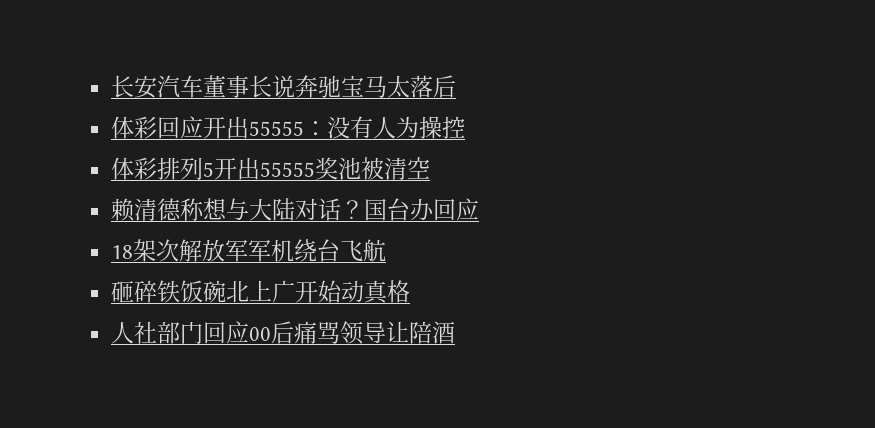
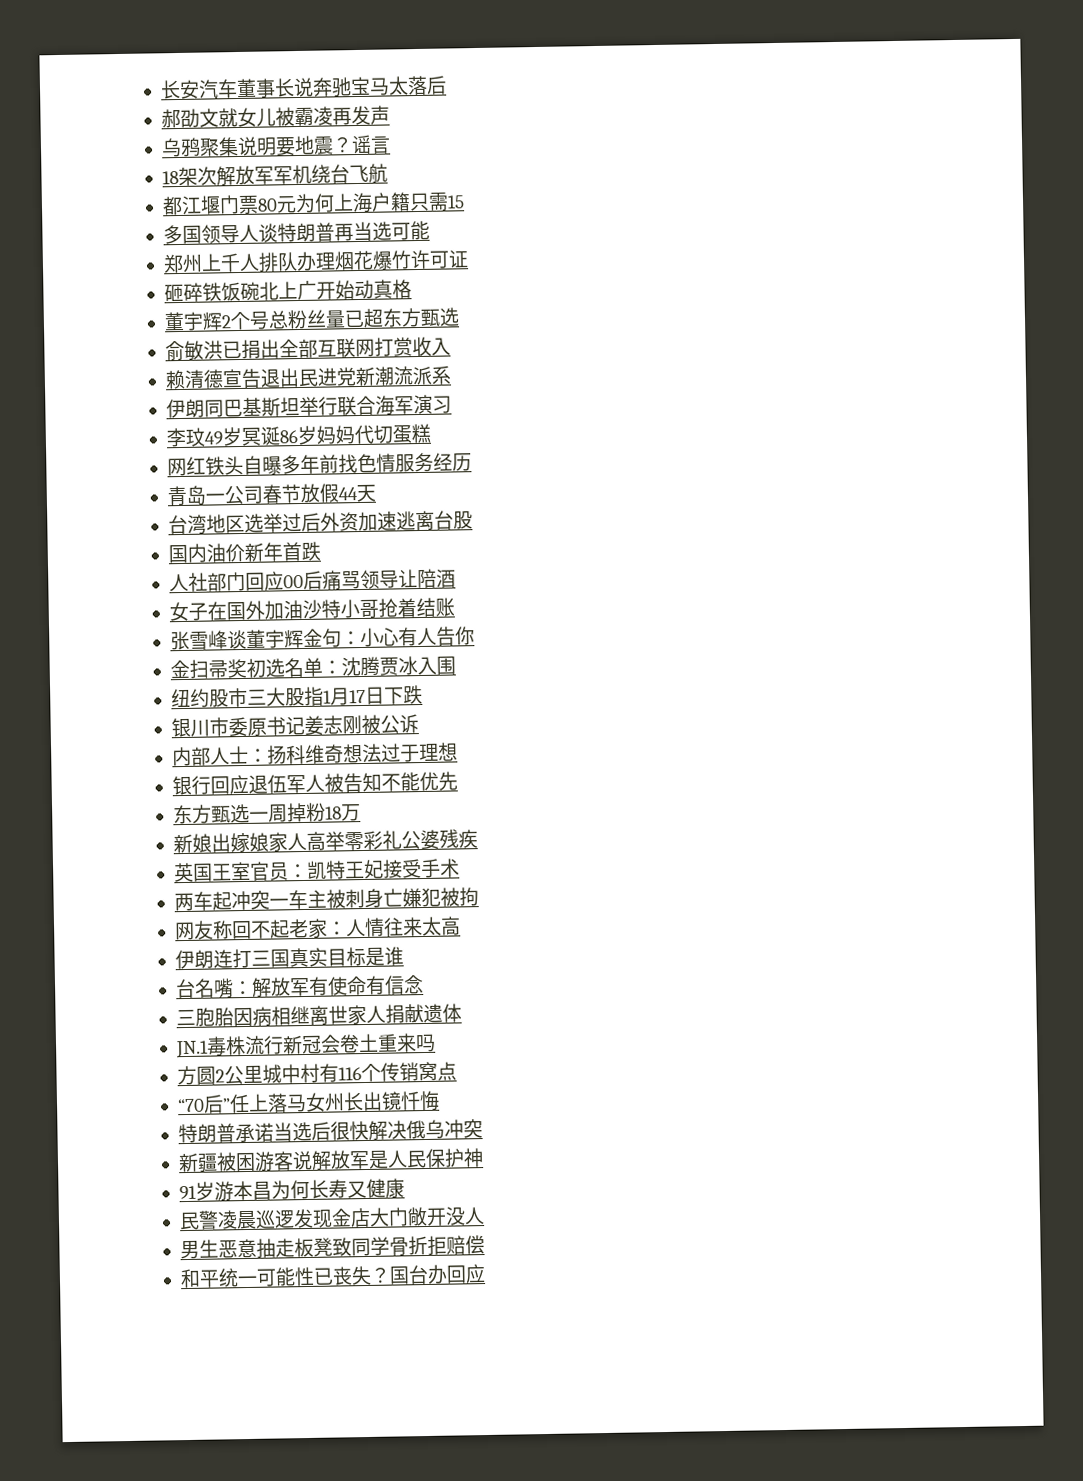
[111,116,466,139] [111,157,431,180] [111,198,480,222] 体彩回应开出55555：没有人为操控 // 体彩排列5开出55555奖池被清空 // 赖清德称想与大陆对话？国台办回应 -> [160,105,390,129] [160,134,391,158] 郝劭文就女儿被霸凌再发声 // 乌鸦聚集说明要地震？谣言
(387, 250) none -> [161,192,465,216] [162,220,430,245] [162,249,469,274] // 都江堰门票80元为何上海户籍只需15 // 多国领导人谈特朗普再当选可能 // 郑州上千人排队办理烟花爆竹许可证
(411, 291) none -> [163,307,460,332] [164,336,451,361] [164,365,452,390] [165,394,452,419] [165,423,431,448] [166,452,472,477] [166,483,376,507] [167,510,473,535] [167,541,321,564] // 董宇辉2个号总粉丝量已超东方甄选 // 俞敏洪已捐出全部互联网打赏收入 // 赖清德宣告退出民进党新潮流派系 // 伊朗同巴基斯坦举行联合海军演习 // 李玟49岁冥诞86岁妈妈代切蛋糕 // 网红铁头自曝多年前找色情服务经历 // 青岛一公司春节放假44天 // 台湾地区选举过后外资加速逃离台股 // 国内油价新年首跌
(456, 332) none -> [168,597,455,622] [169,626,475,651] [169,656,456,679] [170,684,423,708] [170,714,419,738] [171,742,458,767] [171,771,458,796] [172,802,361,825] [172,829,478,854] [173,858,460,883] [173,887,479,912] [173,916,461,941] [174,946,404,970] [174,975,424,999] [175,1003,462,1027] [174,1033,436,1059] [176,1061,457,1086] [176,1090,440,1114] [177,1119,483,1144] [177,1148,484,1173] [178,1178,405,1202] [178,1206,485,1231] [179,1235,485,1260] [179,1264,486,1289] // 女子在国外加油沙特小哥抢着结账 // 张雪峰谈董宇辉金句：小心有人告你 // 金扫帚奖初选名单：沈腾贾冰入围 // 纽约股市三大股指1月17日下跌 // 银川市委原书记姜志刚被公诉 // 内部人士：扬科维奇想法过于理想 // 银行回应退伍军人被告知不能优先 // 东方甄选一周掉粉18万 // 新娘出嫁娘家人高举零彩礼公婆残疾 // 英国王室官员：凯特王妃接受手术 // 两车起冲突一车主被刺身亡嫌犯被拘 // 网友称回不起老家：人情往来太高 // 伊朗连打三国真实目标是谁 // 台名嘴：解放军有使命有信念 // 三胞胎因病相继离世家人捐献遗体 // JN.1毒株流行新冠会卷土重来吗 // 方圆2公里城中村有116个传销窝点 // “70后”任上落马女州长出镜忏悔 // 特朗普承诺当选后很快解决俄乌冲突 // 新疆被困游客说解放军是人民保护神 // 91岁游本昌为何长寿又健康 // 民警凌晨巡逻发现金店大门敞开没人 // 男生恶意抽走板凳致同学骨折拒赔偿 // 和平统一可能性已丧失？国台办回应

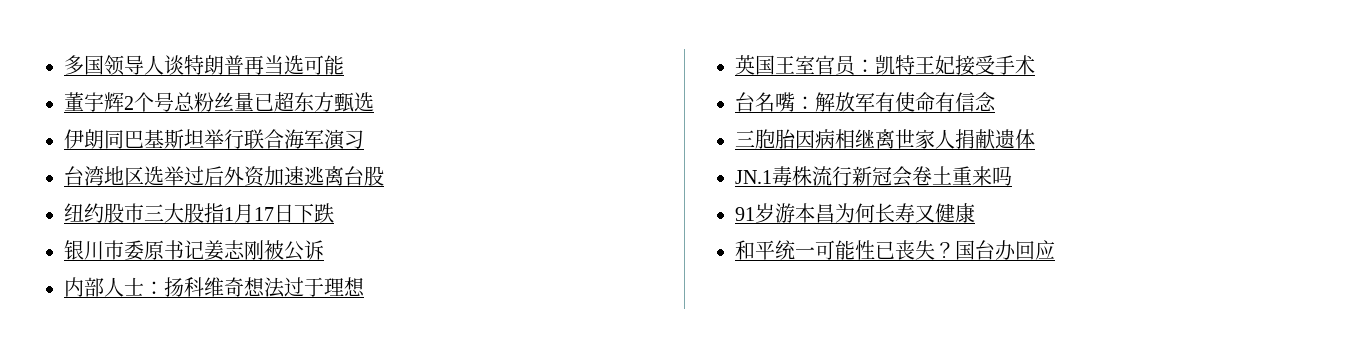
[159,75,447,100] [160,105,390,129] [160,134,391,158] [161,163,388,187] [161,192,465,216] 长安汽车董事长说奔驰宝马太落后 // 郝劭文就女儿被霸凌再发声 // 乌鸦聚集说明要地震？谣言 // 18架次解放军军机绕台飞航 // 都江堰门票80元为何上海户籍只需15 // -> (64, 65) none
[162,249,469,274] [163,279,412,302] // 郑州上千人排队办理烟花爆竹许可证 // 砸碎铁饭碗北上广开始动真格 -> (344, 65) none
[164,336,451,361] [164,365,452,390] // 俞敏洪已捐出全部互联网打赏收入 // 赖清德宣告退出民进党新潮流派系 -> (374, 102) none
[165,423,431,448] [166,452,472,477] [166,483,376,507] // 李玟49岁冥诞86岁妈妈代切蛋糕 // 网红铁头自曝多年前找色情服务经历 // 青岛一公司春节放假44天 -> (364, 139) none
[167,541,321,564] [168,568,456,592] [168,597,455,622] [169,626,475,651] [169,656,456,679] // 国内油价新年首跌 // 人社部门回应00后痛骂领导让陪酒 // 女子在国外加油沙特小哥抢着结账 // 张雪峰谈董宇辉金句：小心有人告你 // 金扫帚奖初选名单：沈腾贾冰入围 -> (384, 176) none
[171,771,458,796] [172,802,361,825] [172,829,478,854] // 银行回应退伍军人被告知不能优先 // 东方甄选一周掉粉18万 // 新娘出嫁娘家人高举零彩礼公婆残疾 -> (365, 287) none
[173,887,479,912] [173,916,461,941] [174,946,404,970] // 两车起冲突一车主被刺身亡嫌犯被拘 // 网友称回不起老家：人情往来太高 // 伊朗连打三国真实目标是谁 -> (1035, 65) none
[176,1061,457,1086] [176,1090,440,1114] [177,1119,483,1144] [177,1148,484,1173] // 方圆2公里城中村有116个传销窝点 // “70后”任上落马女州长出镜忏悔 // 特朗普承诺当选后很快解决俄乌冲突 // 新疆被困游客说解放军是人民保护神 -> (1012, 176) none
[178,1206,485,1231] [179,1235,485,1260] // 民警凌晨巡逻发现金店大门敞开没人 // 男生恶意抽走板凳致同学骨折拒赔偿 -> (975, 213) none

